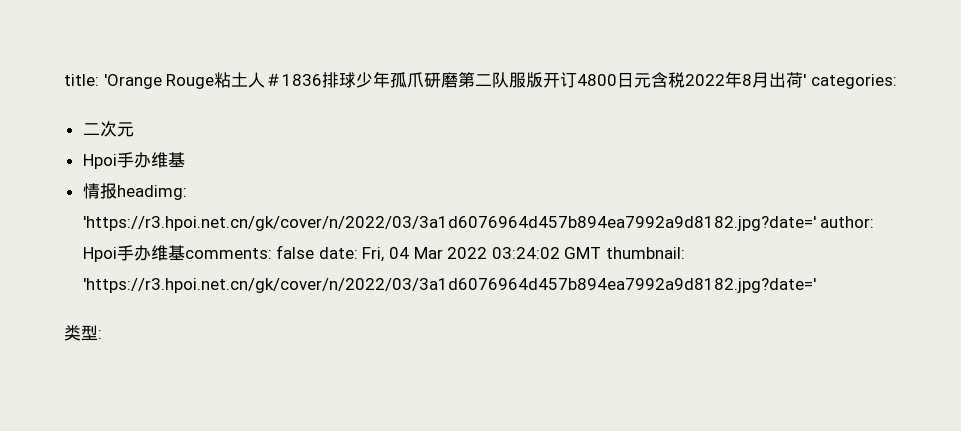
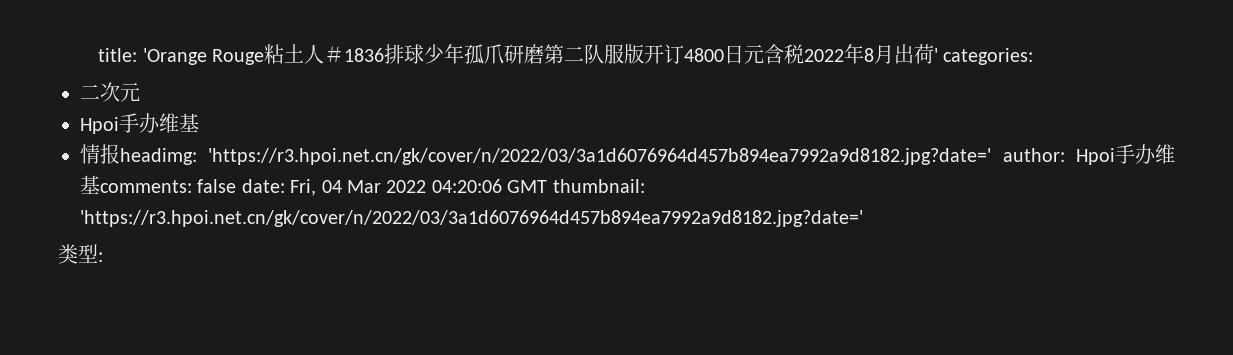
[491,247,560,259] 03:24:02 -> [431,179,502,193] 04:20:06

